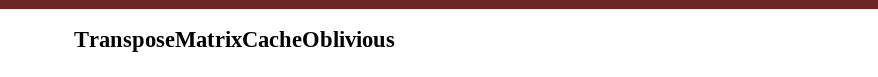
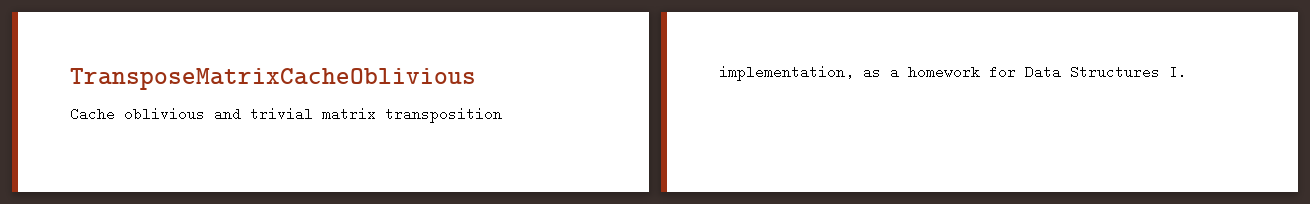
(395, 41) none -> [70,107,502,123] [719,65,1187,81] // Cache oblivious and trivial matrix transposition implementation, as a homework for Data Structures I.

